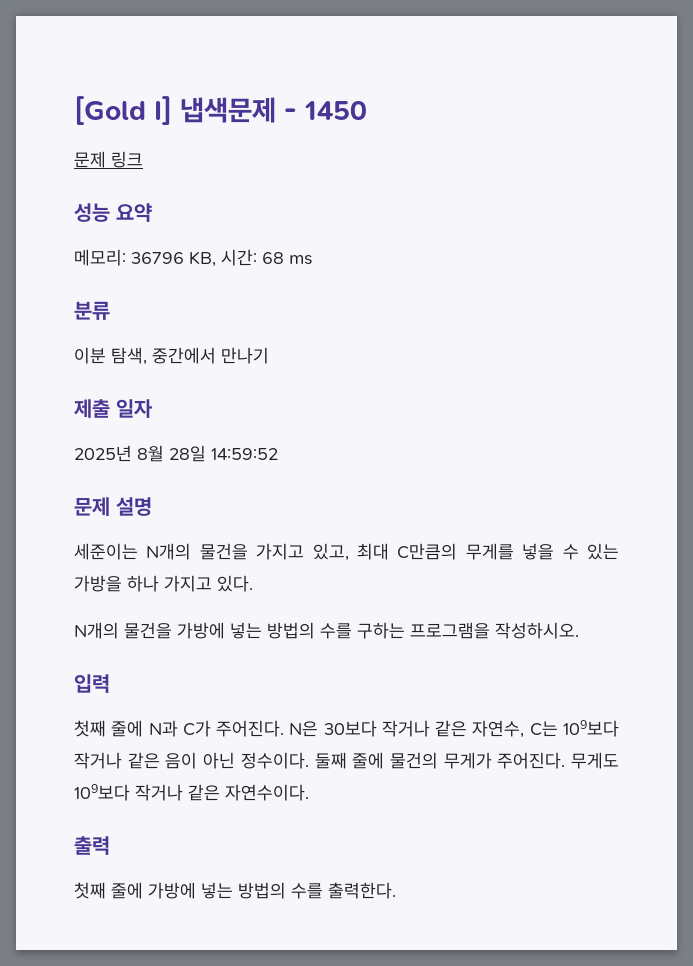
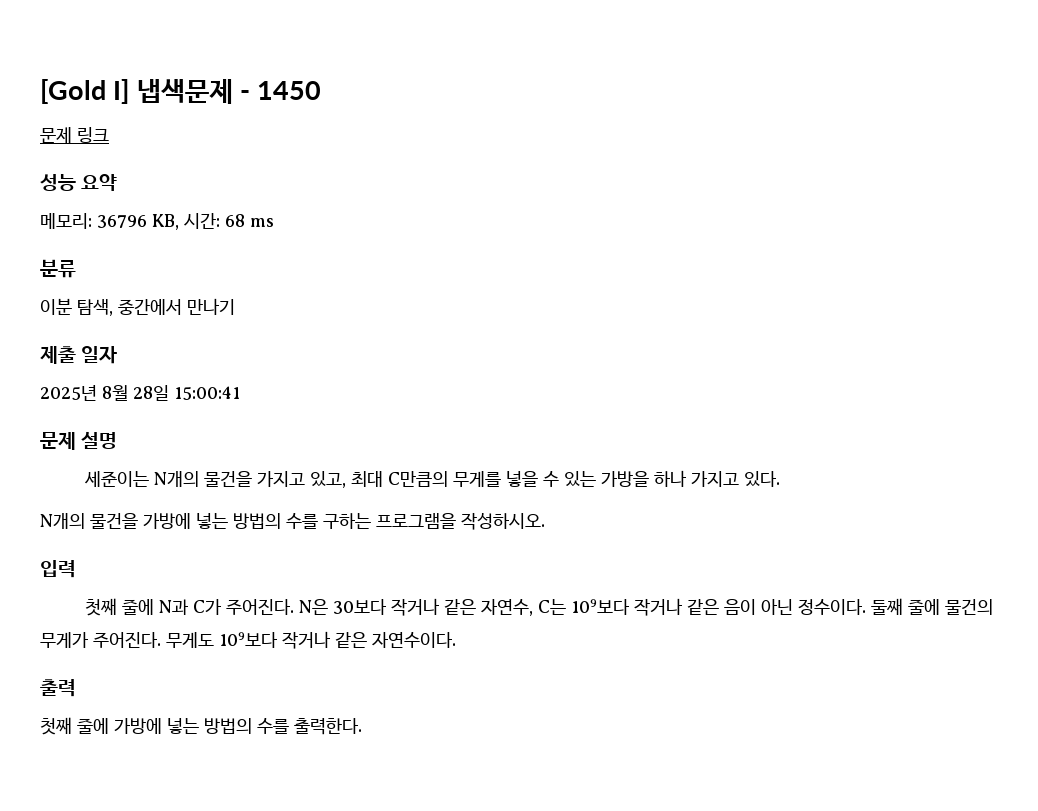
[211,448,278,460] 14:59:52 -> [174,386,240,400] 15:00:41

